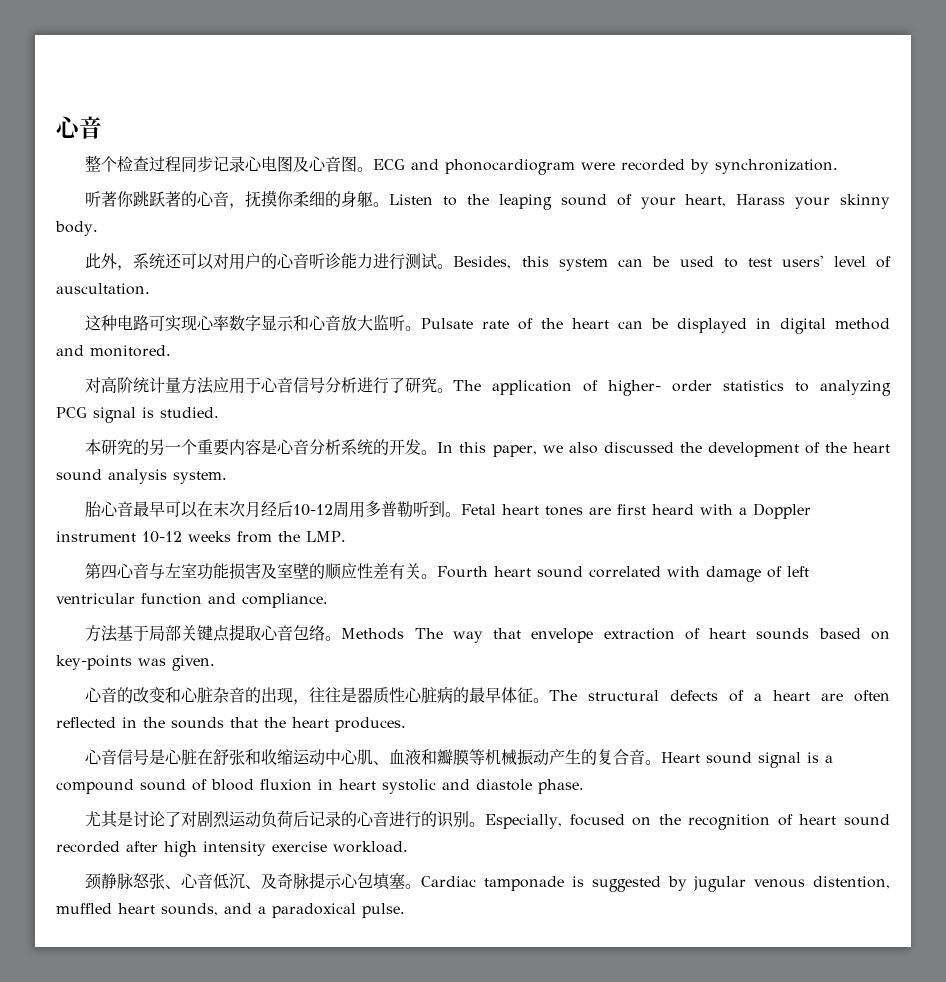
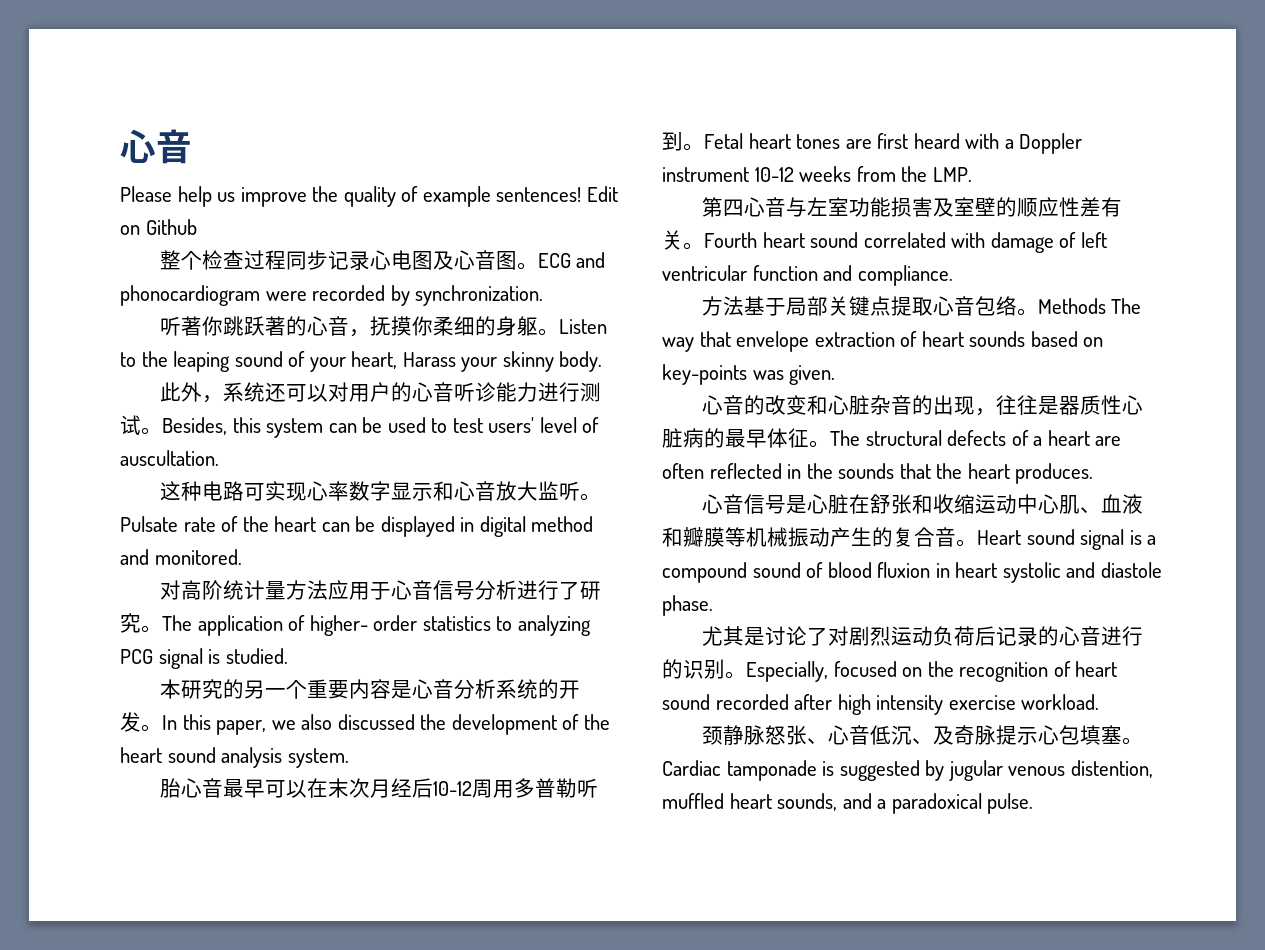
[56,116,102,139] 心音 -> [120,129,192,164] [120,186,618,207] [120,219,197,235] 心音 // Please help us improve the quality of example sentences! Edit on Github

